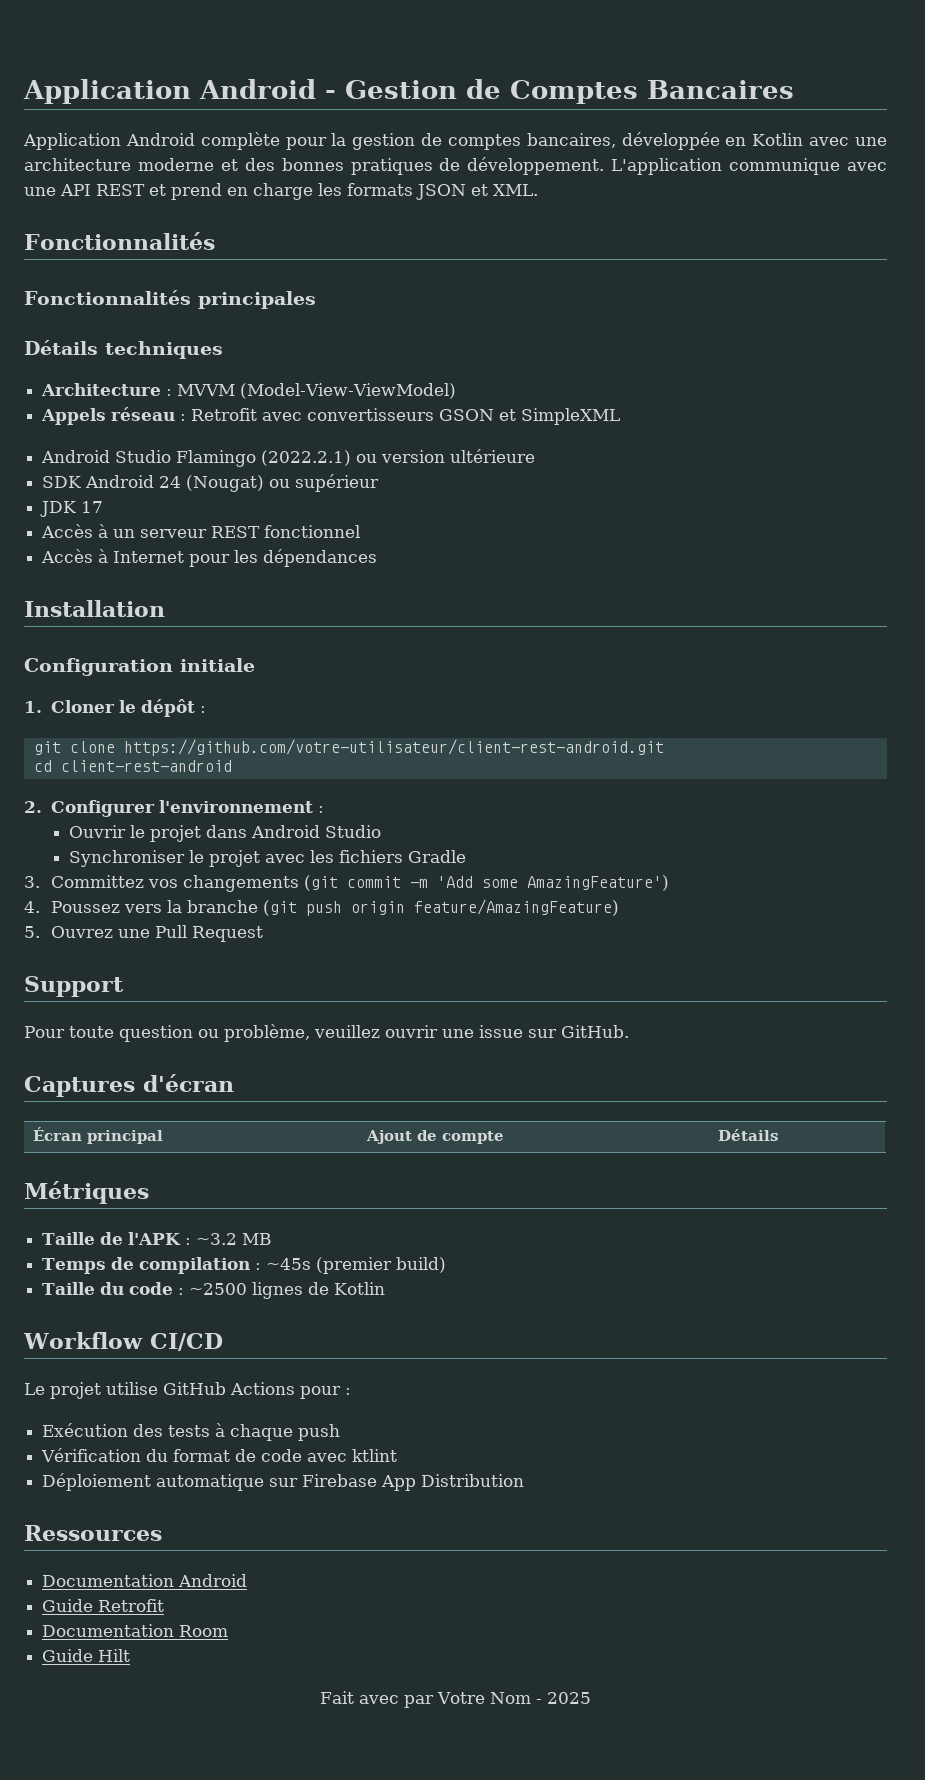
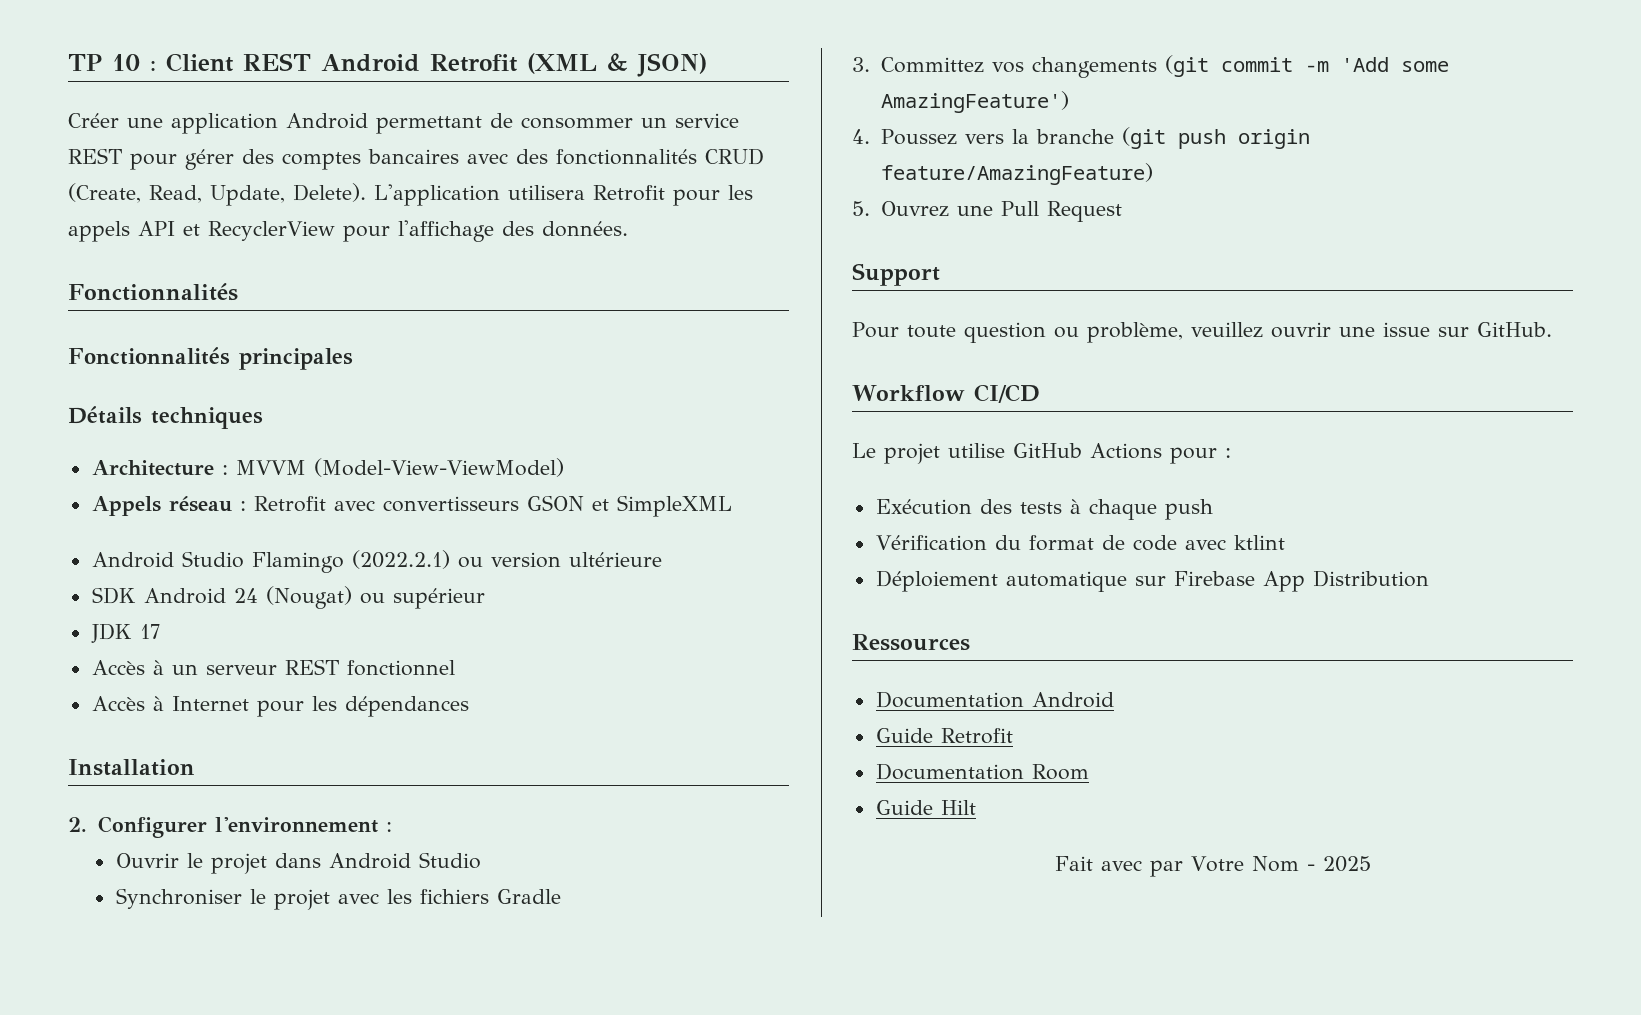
[23,79,794,104] [23,132,887,150] [24,157,887,175] [24,183,538,200] Application Android - Gestion de Comptes Bancaires // Application Android complète pour la gestion de comptes bancaires, développée en Kotlin avec une architecture moderne et des bonnes pratiques de développement. L'application communique avec une API REST et prend en charge les formats JSON et XML. -> [68,53,707,77] [68,113,739,134] [68,148,764,170] [68,183,753,206] [68,220,628,242] TP 10 : Client REST Android Retrofit (XML & JSON) // Créer une application Android permettant de consommer un service REST pour gérer des comptes bancaires avec des fonctionnalités CRUD (Create, Read, Update, Delete). L'application utilisera Retrofit pour les appels API et RecyclerView pour l'affichage des données.
[24,658,255,676] [24,699,207,717] [33,739,664,756] [33,760,232,772] // Configuration initiale // 1. Cloner le dépôt : // git clone https://github.com/votre-utilisateur/client-rest-android.git // cd client-rest-android -> (195, 767) none
[24,1074,234,1097] [32,1127,163,1144] [365,1130,504,1144] [717,1129,778,1141] [24,1181,149,1204] [42,1232,273,1245] [42,1257,447,1274] [42,1282,386,1299] // Captures d'écran // Écran principal | Ajout de compte | Détails // Métriques // Taille de l'APK : ~3.2 MB // Temps de compilation : ~45s (premier build) // Taille du code : ~2500 lignes de Kotlin -> (1552, 329) none

